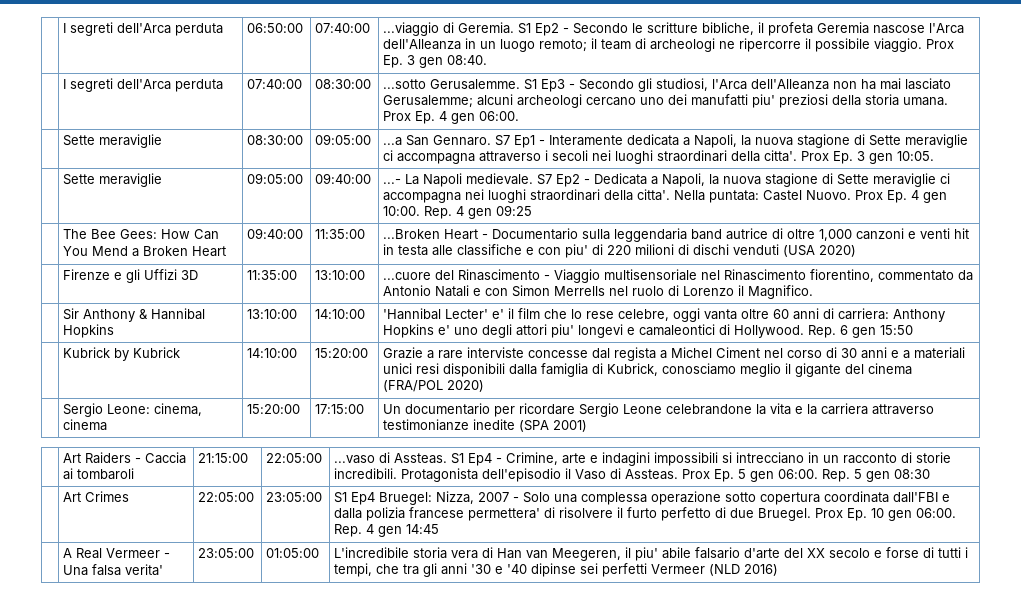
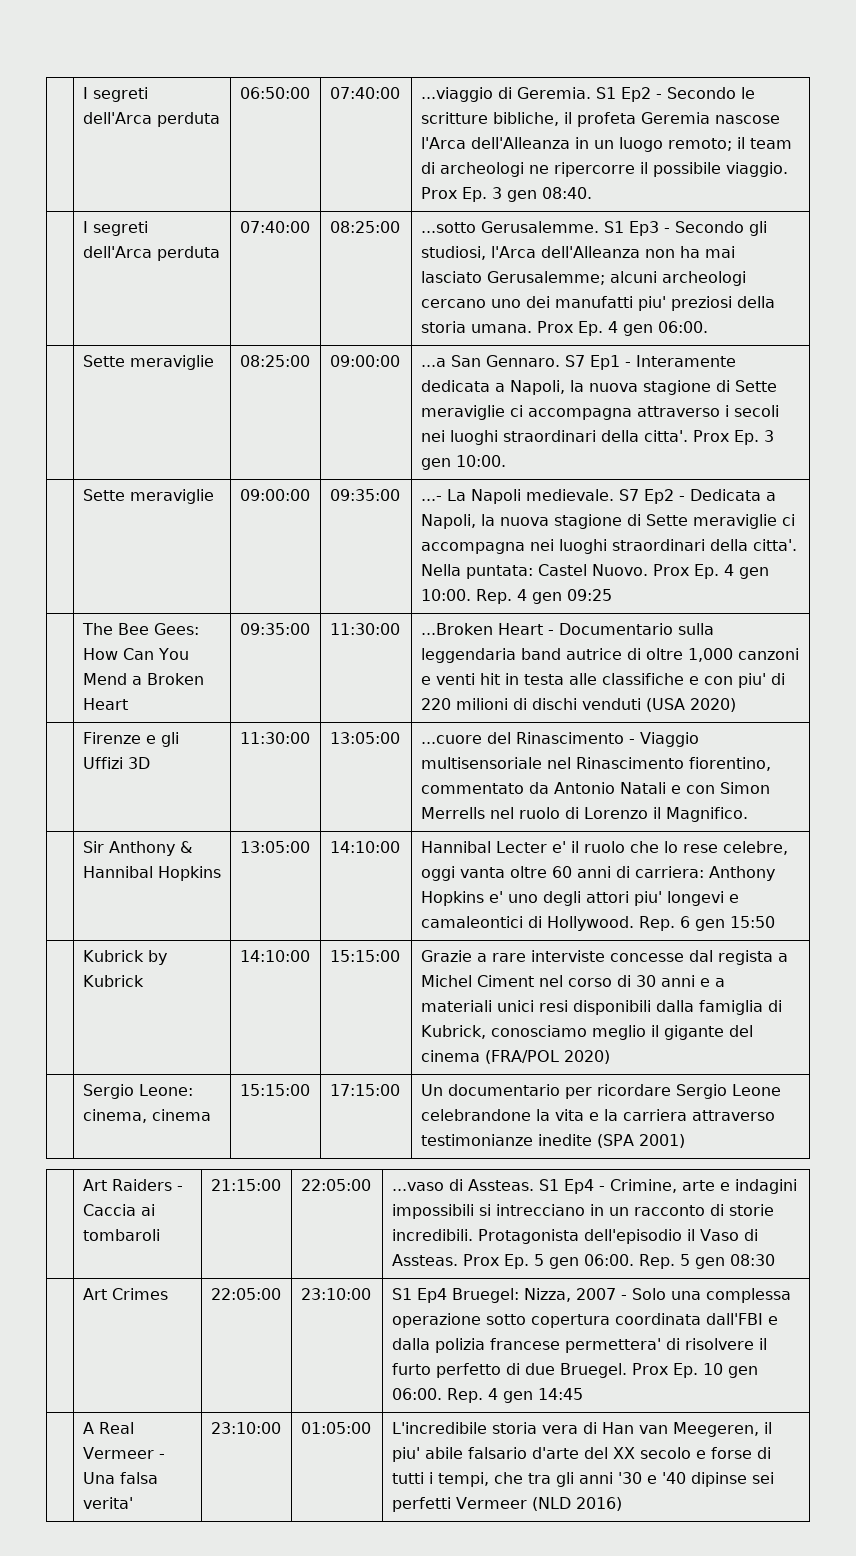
[315,79,372,89] 08:30:00 -> [329,221,400,233] 08:25:00
[247,135,304,145] [315,134,372,145] 08:30:00 | 09:05:00 -> [239,355,310,367] [329,355,400,367] 08:25:00 | 09:00:00
[897,151,935,161] [63,173,163,187] [247,173,304,184] [315,173,372,184] 10:05. // | Sette meraviglie | 09:05:00 | 09:40:00 -> [455,455,506,467] [82,489,214,504] [239,489,310,501] [329,489,400,501] 10:00. // | Sette meraviglie | 09:00:00 | 09:35:00
[247,228,304,239] [315,229,366,239] 09:40:00 | 11:35:00 -> [239,623,310,635] [329,623,400,635] 09:35:00 | 11:30:00
[247,270,298,280] [315,270,366,280] 11:35:00 | 13:10:00 -> [239,732,310,744] [329,732,400,744] 11:30:00 | 13:05:00
[247,309,298,319] [315,309,366,319] [383,308,489,320] 13:10:00 | 14:10:00 | 'Hannibal Lecter' -> [239,841,310,853] [329,841,400,853] [420,841,547,853] 13:05:00 | 14:10:00 | Hannibal Lecter
[518,308,541,319] film -> [583,841,625,853] ruolo
[315,348,369,358] 15:20:00 -> [329,950,400,962] 15:15:00
[247,404,301,414] 15:20:00 -> [239,1084,310,1096] 15:15:00
[266,492,323,502] 23:05:00 -> [300,1288,371,1300] 23:10:00
[198,548,255,558] 23:05:00 -> [210,1422,281,1434] 23:10:00

